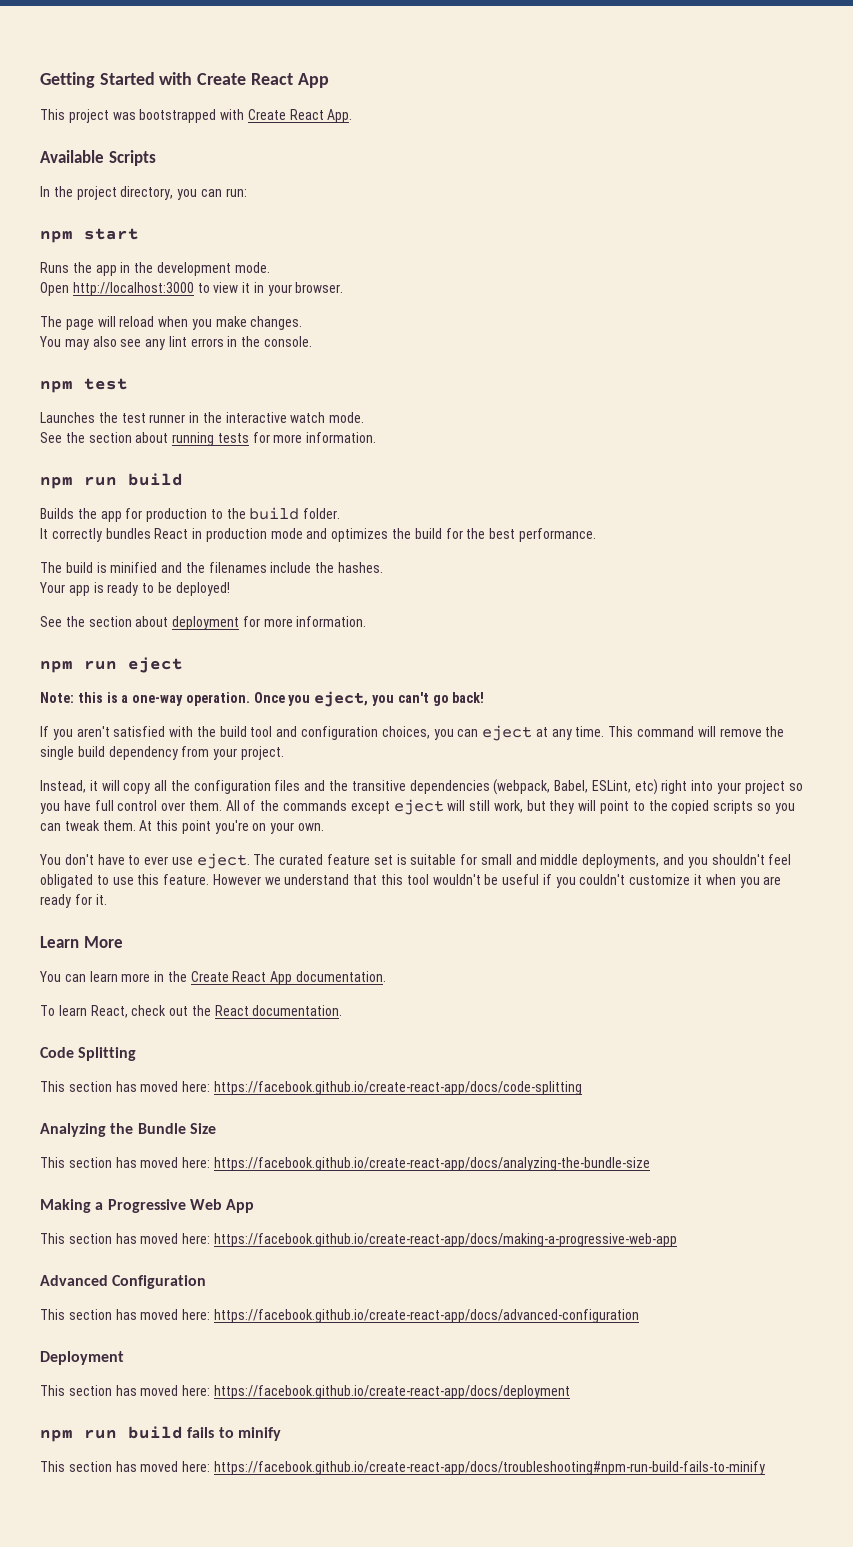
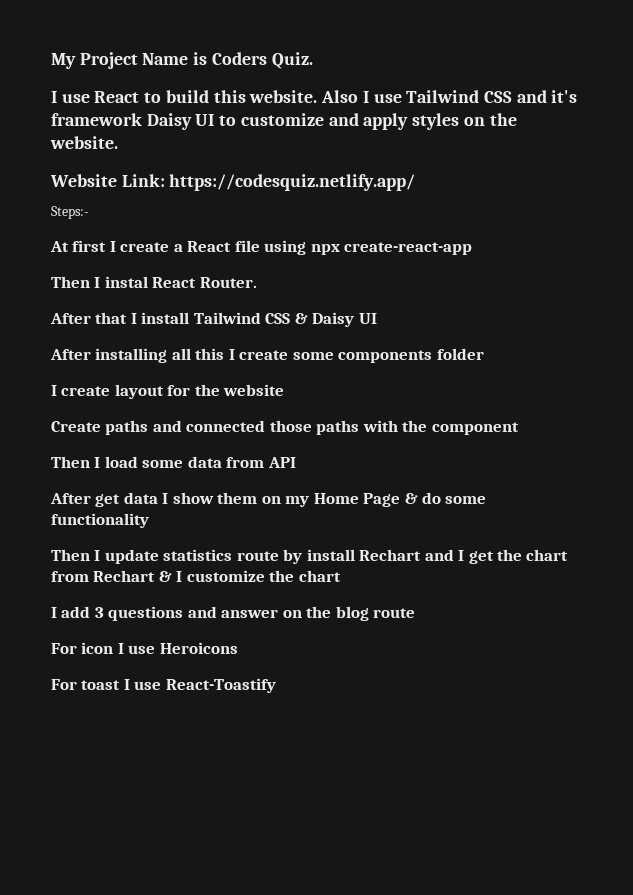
[40,72,329,88] [40,109,353,123] [40,150,156,166] [40,186,247,200] [40,228,139,243] [40,262,270,276] [40,282,344,296] [40,316,303,330] [39,336,313,350] [40,378,128,393] [40,412,365,423] [40,432,377,446] [40,473,183,489] [40,507,341,522] [40,528,596,542] [40,562,384,573] [39,582,230,596] [40,616,367,630] [40,657,183,673] [40,691,485,707] [40,725,785,741] [40,746,284,760] [40,779,803,795] [40,799,795,815] [40,820,325,834] [39,853,792,869] [40,874,782,888] [40,894,107,908] [40,936,123,948] [39,971,387,985] [40,1005,343,1018] [40,1047,137,1061] [40,1081,582,1095] [40,1123,216,1137] [40,1157,650,1171] [40,1199,255,1213] [40,1233,677,1247] [40,1275,207,1289] [40,1309,639,1323] [40,1351,124,1365] [40,1385,570,1399] [40,1426,281,1442] [40,1461,765,1475] Getting Started with Create React App // This project was bootstrapped with Create React App. // Available Scripts // In the project directory, you can run: // npm start // Runs the app in the development mode. // Open http://localhost:3000 to view it in your browser. // The page will reload when you make changes. // You may also see any lint errors in the console. // npm test // Launches the test runner in the interactive watch mode. // See the section about running tests for more information. // npm run build // Builds the app for production to the build folder. // It correctly bundles React in production mode and optimizes the build for the best performance. // The build is minified and the filenames include the hashes. // Your app is ready to be deployed! // See the section about deployment for more information. // npm run eject // Note: this is a one-way operation. Once you eject, you can't go back! // If you aren't satisfied with the build tool and configuration choices, you can eject at any time. This command will remove the single build dependency from your project. // Instead, it will copy all the configuration files and the transitive dependencies (webpack, Babel, ESLint, etc) right into your project so you have full control over them. All of the commands except eject will still work, but they will point to the copied scripts so you can tweak them. At this point you're on your own. // You don't have to ever use eject. The curated feature set is suitable for small and middle deployments, and you shouldn't feel obligated to use this feature. However we understand that this tool wouldn't be useful if you couldn't customize it when you are ready for it. // Learn More // You can learn more in the Create React App documentation. // To learn React, check out the React documentation. // Code Splitting // This section has moved here: https://facebook.github.io/create-react-app/docs/code-splitting // Analyzing the Bundle Size // This section has moved here: https://facebook.github.io/create-react-app/docs/analyzing-the-bundle-size // Making a Progressive Web App // This section has moved here: https://facebook.github.io/create-react-app/docs/making-a-progressive-web-app // Advanced Configuration // This section has moved here: https://facebook.github.io/create-react-app/docs/advanced-configuration // Deployment // This section has moved here: https://facebook.github.io/create-react-app/docs/deployment // npm run build fails to minify // This section has moved here: https://facebook.github.io/create-react-app/docs/troubleshooting#npm-run-build-fails-to-minify -> [51,52,313,69] [51,90,578,103] [51,113,517,130] [50,136,118,149] [50,174,416,191] [51,206,89,219] [50,240,473,255] [51,276,257,288] [50,312,377,327] [50,348,484,363] [51,384,285,399] [51,420,519,435] [51,456,296,468] [50,492,487,507] [51,513,149,528] [51,549,569,564] [51,570,341,582] [51,606,416,621] [51,642,238,654] [51,678,276,693] My Project Name is Coders Quiz. // I use React to build this website. Also I use Tailwind CSS and it's framework Daisy UI to customize and apply styles on the website. // Website Link: https://codesquiz.netlify.app/ // Steps:- // At first I create a React file using npx create-react-app // Then I instal React Router. // After that I install Tailwind CSS & Daisy UI // After installing all this I create some components folder // I create layout for the website // Create paths and connected those paths with the component // Then I load some data from API // After get data I show them on my Home Page & do some functionality // Then I update statistics route by install Rechart and I get the chart from Rechart & I customize the chart // I add 3 questions and answer on the blog route // For icon I use Heroicons // For toast I use React-Toastify

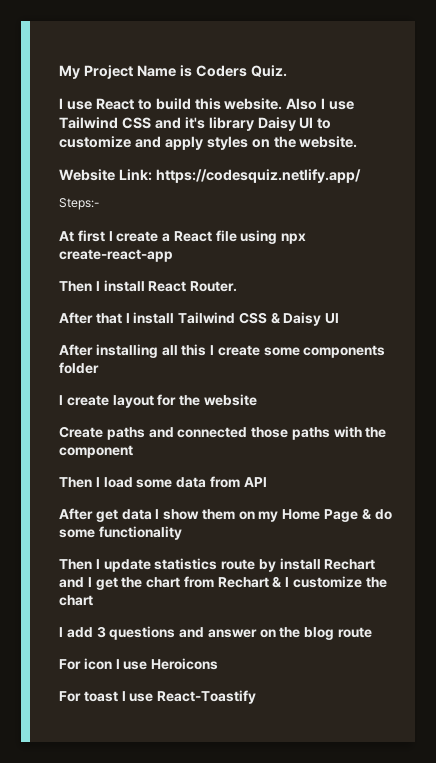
[51,113,142,126] framework -> [208,117,254,131] library
[104,276,148,288] instal -> [103,280,145,292] install

